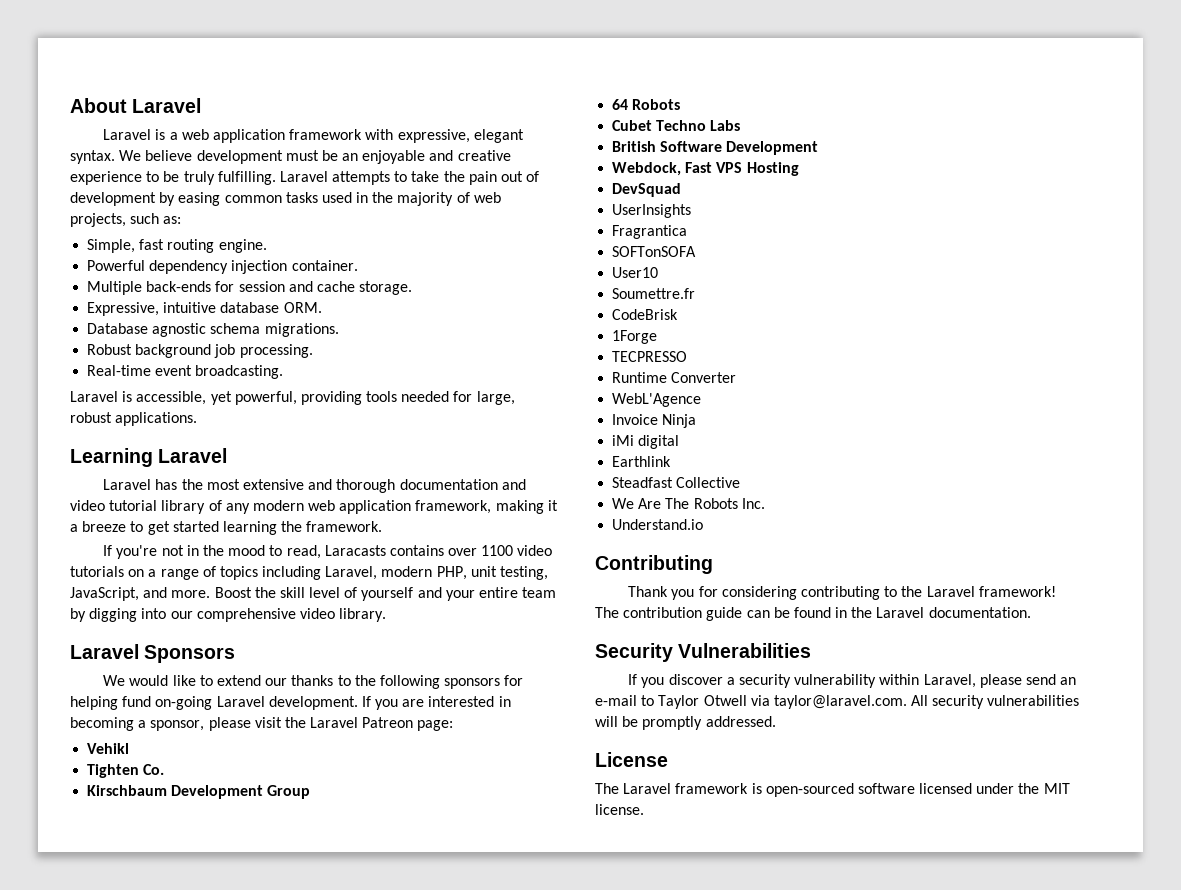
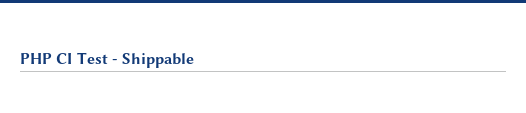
[70,98,202,113] [103,129,524,143] [70,150,511,164] [70,171,540,185] [70,192,501,206] [70,213,182,227] [87,239,267,253] [87,260,358,274] [87,281,413,295] [87,302,322,316] [87,323,339,337] [87,344,313,358] [87,365,284,379] [70,391,515,405] [70,412,198,426] [70,448,228,467] [103,479,526,493] [70,500,558,514] [70,521,383,535] [103,545,553,559] [70,566,549,580] [70,587,557,601] [70,608,387,622] [70,644,236,663] [103,675,524,689] [70,696,511,710] [70,717,454,731] [87,743,130,754] [87,764,165,778] [87,785,311,799] [612,99,681,110] [612,120,741,131] [612,141,819,155] [612,162,799,176] [612,183,682,197] [612,204,692,218] [612,225,688,239] [612,246,697,257] [612,267,659,278] [612,288,696,299] [612,309,679,320] [612,330,658,344] [612,351,688,362] [612,372,737,383] [612,393,702,407] [612,414,697,428] [612,435,680,449] [612,456,672,467] [612,477,741,488] [612,498,765,509] [612,519,704,530] [595,555,713,574] [628,586,1056,600] [595,607,1031,621] [595,643,812,662] [628,674,1077,688] [595,695,1080,709] [595,716,776,730] [595,752,668,767] [595,783,1070,797] [595,804,644,815] About Laravel // Laravel is a web application framework with expressive, elegant syntax. We believe development must be an enjoyable and creative experience to be truly fulfilling. Laravel attempts to take the pain out of development by easing common tasks used in the majority of web projects, such as: // Simple, fast routing engine. // Powerful dependency injection container. // Multiple back-ends for session and cache storage. // Expressive, intuitive database ORM. // Database agnostic schema migrations. // Robust background job processing. // Real-time event broadcasting. // Laravel is accessible, yet powerful, providing tools needed for large, robust applications. // Learning Laravel // Laravel has the most extensive and thorough documentation and video tutorial library of any modern web application framework, making it a breeze to get started learning the framework. // If you're not in the mood to read, Laracasts contains over 1100 video tutorials on a range of topics including Laravel, modern PHP, unit testing, JavaScript, and more. Boost the skill level of yourself and your entire team by digging into our comprehensive video library. // Laravel Sponsors // We would like to extend our thanks to the following sponsors for helping fund on-going Laravel development. If you are interested in becoming a sponsor, please visit the Laravel Patreon page: // Vehikl // Tighten Co. // Kirschbaum Development Group // 64 Robots // Cubet Techno Labs // British Software Development // Webdock, Fast VPS Hosting // DevSquad // UserInsights // Fragrantica // SOFTonSOFA // User10 // Soumettre.fr // CodeBrisk // 1Forge // TECPRESSO // Runtime Converter // WebL'Agence // Invoice Ninja // iMi digital // Earthlink // Steadfast Collective // We Are The Robots Inc. // Understand.io // Contributing // Thank you for considering contributing to the Laravel framework! The contribution guide can be found in the Laravel documentation. // Security Vulnerabilities // If you discover a security vulnerability within Laravel, please send an e-mail to Taylor Otwell via taylor@laravel.com. All security vulnerabilities will be promptly addressed. // License // The Laravel framework is open-sourced software licensed under the MIT license. -> [20,52,195,68] PHP CI Test - Shippable

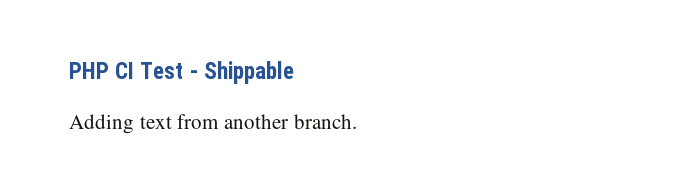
(195, 60) none -> [69,114,357,134] // Adding text from another branch.

